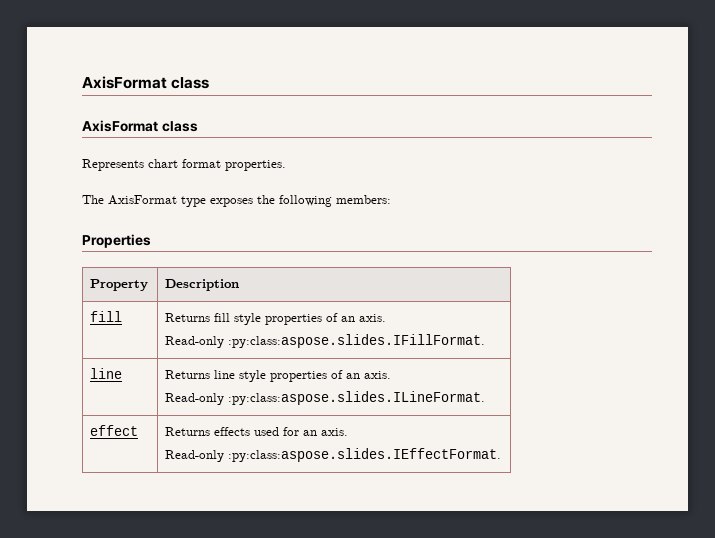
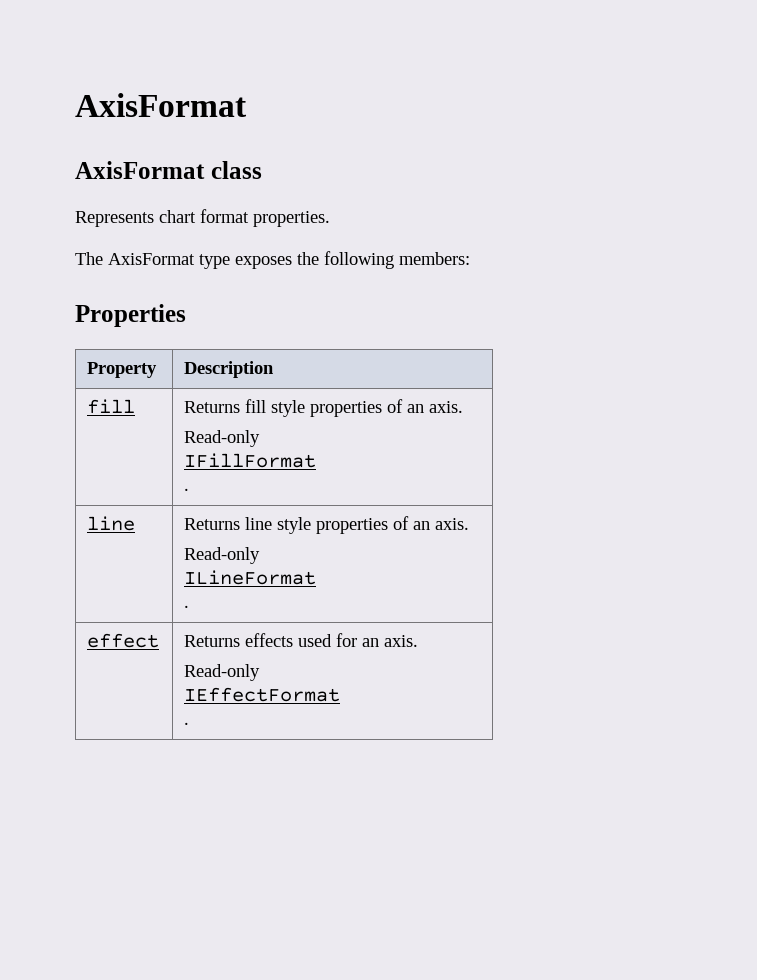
[82,76,210,89] AxisFormat class -> [75,93,247,117] AxisFormat
[228,334,486,348] :py:class:aspose.slides.IFillFormat. -> [184,453,317,468] [184,488,190,491] // IFillFormat // .
[228,391,486,405] :py:class:aspose.slides.ILineFormat. -> [184,570,317,585] [184,605,190,608] // ILineFormat // .
[228,448,502,462] :py:class:aspose.slides.IEffectFormat. -> [184,687,341,702] [184,722,190,725] // IEffectFormat // .

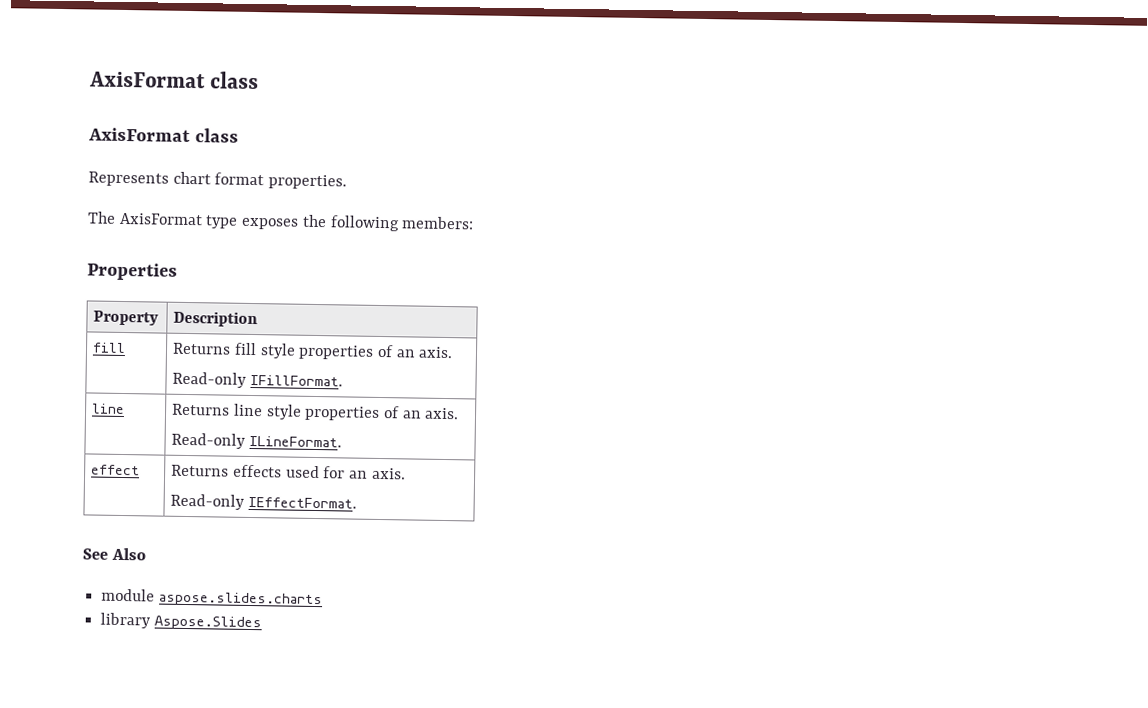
[75,93,247,117] AxisFormat -> [89,71,260,90] AxisFormat class
[184,453,317,468] [184,488,190,491] // IFillFormat // . -> [249,374,343,387] IFillFormat.
[184,570,317,585] [184,605,190,608] // ILineFormat // . -> [248,435,342,448] ILineFormat.
[184,687,341,702] [184,722,190,725] // IEffectFormat // . -> [247,496,357,509] [82,547,147,561] [101,588,323,608] [100,612,262,631] IEffectFormat. // See Also // module aspose.slides.charts // library Aspose.Slides

